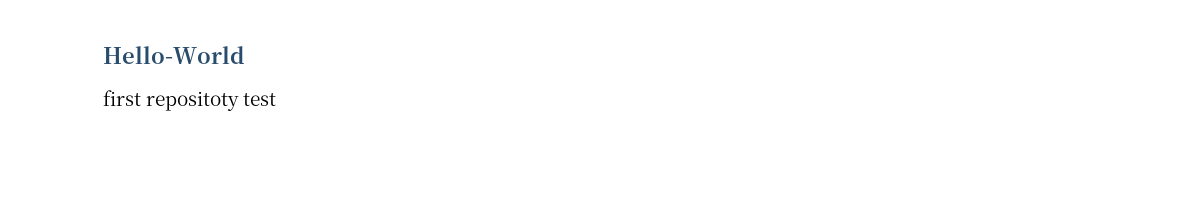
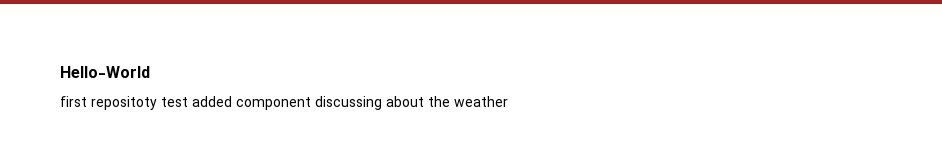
(277, 99) none -> [192,96,508,110] added component discussing about the weather

